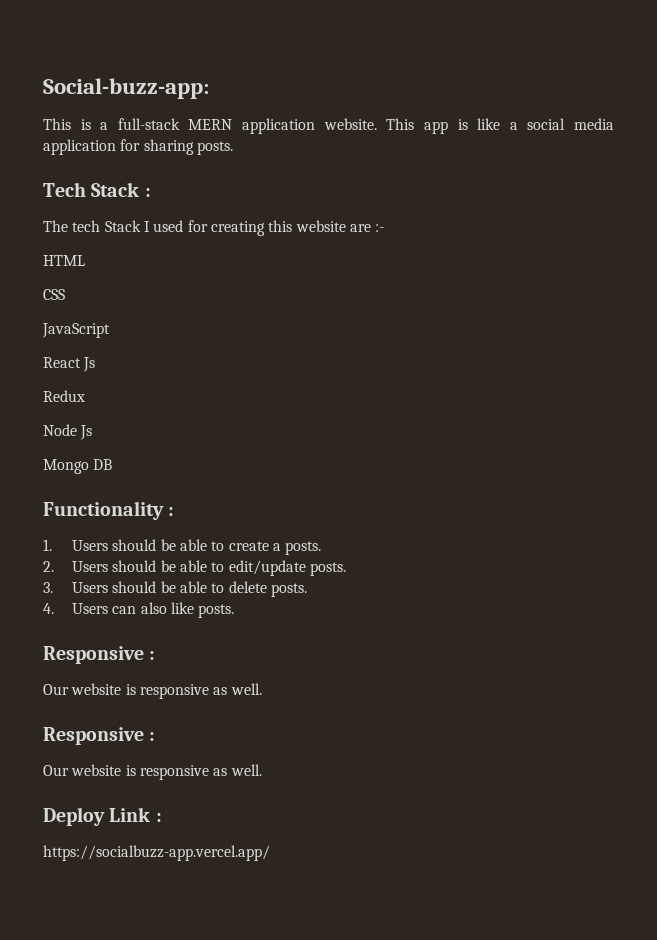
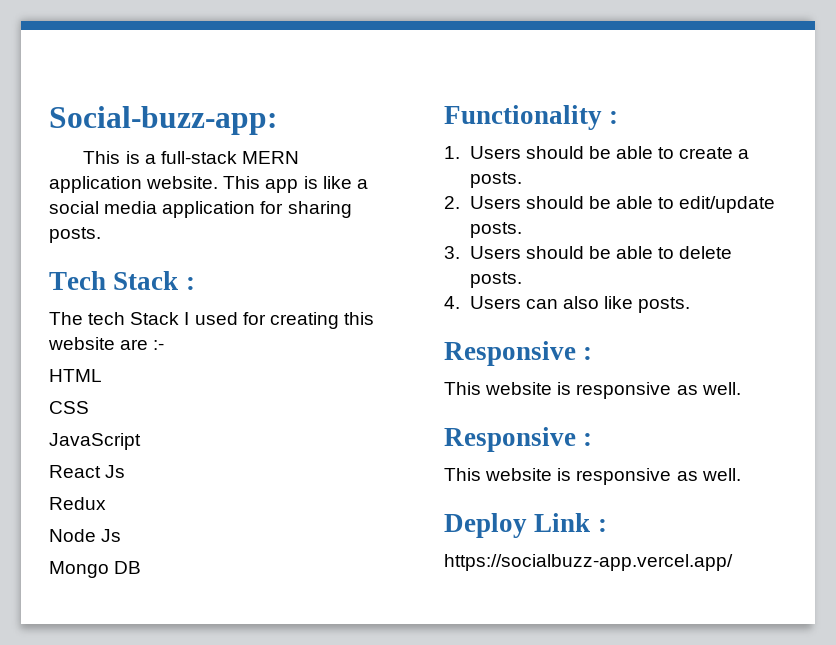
[43,684,69,695] Our -> [444,382,481,395] This
[43,765,69,776] Our -> [444,468,481,481] This

